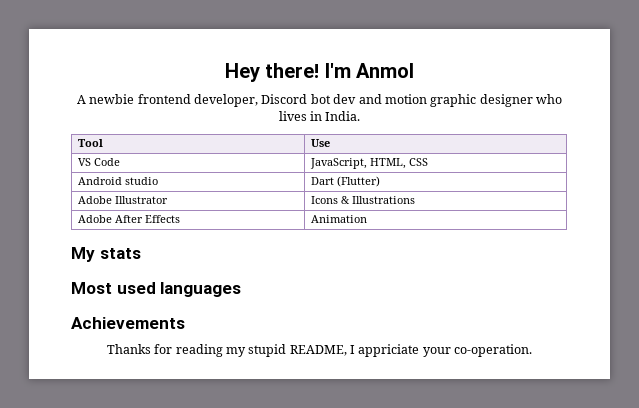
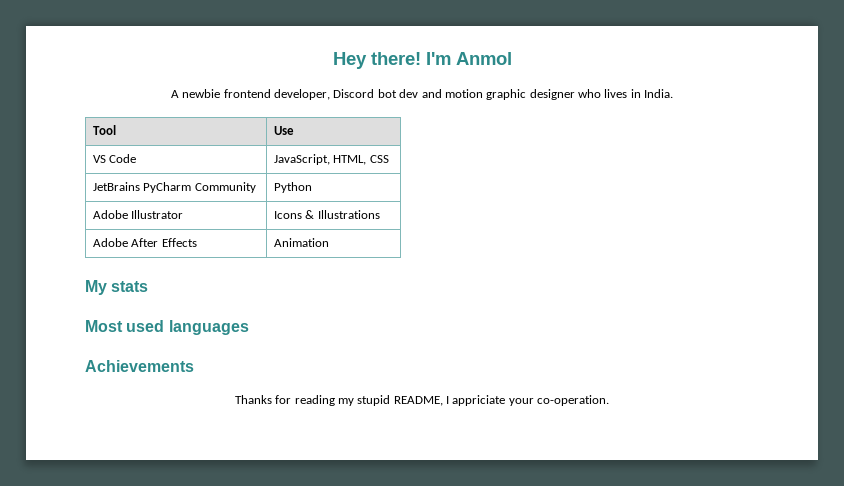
[78,177,159,185] [311,176,381,187] Android studio | Dart (Flutter) -> [92,182,256,193] [273,182,312,193] JetBrains PyCharm Community | Python

